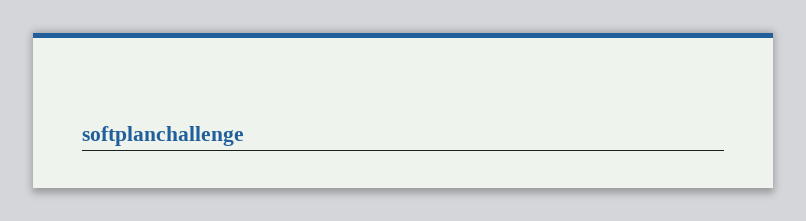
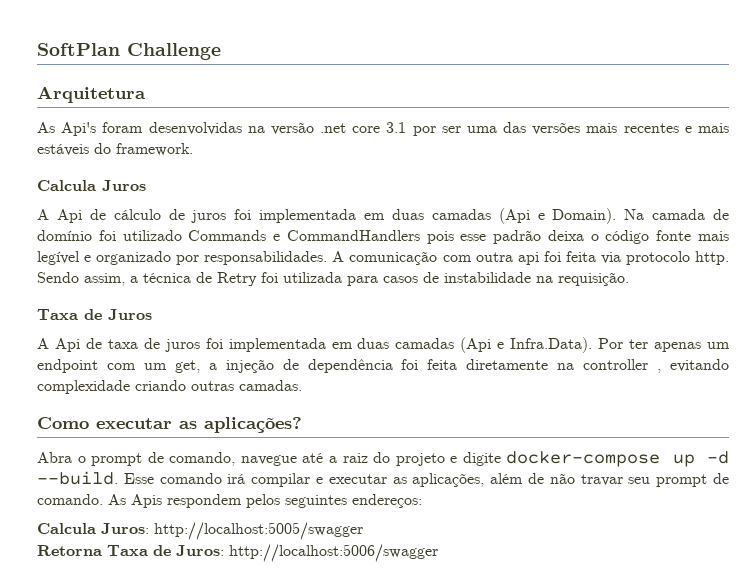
[82,126,244,146] softplanchallenge -> [37,43,221,60] [37,86,146,103] [37,122,729,136] [37,143,193,156] [37,180,146,191] [37,208,729,224] [37,230,729,244] [37,251,729,265] [37,272,629,286] [37,309,152,320] [37,337,731,353] [37,359,730,373] [37,380,302,394] [37,417,302,433] [37,451,729,467] [37,471,729,487] [37,494,422,508] [37,522,363,540] [37,544,438,562] SoftPlan Challenge // Arquitetura // As Api's foram desenvolvidas na versão .net core 3.1 por ser uma das versões mais recentes e mais estáveis do framework. // Calcula Juros // A Api de cálculo de juros foi implementada em duas camadas (Api e Domain). Na camada de domínio foi utilizado Commands e CommandHandlers pois esse padrão deixa o código fonte mais legível e organizado por responsabilidades. A comunicação com outra api foi feita via protocolo http. Sendo assim, a técnica de Retry foi utilizada para casos de instabilidade na requisição. // Taxa de Juros // A Api de taxa de juros foi implementada em duas camadas (Api e Infra.Data). Por ter apenas um endpoint com um get, a injeção de dependência foi feita diretamente na controller , evitando complexidade criando outras camadas. // Como executar as aplicações? // Abra o prompt de comando, navegue até a raiz do projeto e digite docker-compose up -d --build. Esse comando irá compilar e executar as aplicações, além de não travar seu prompt de comando. As Apis respondem pelos seguintes endereços: // Calcula Juros: http://localhost:5005/swagger // Retorna Taxa de Juros: http://localhost:5006/swagger

